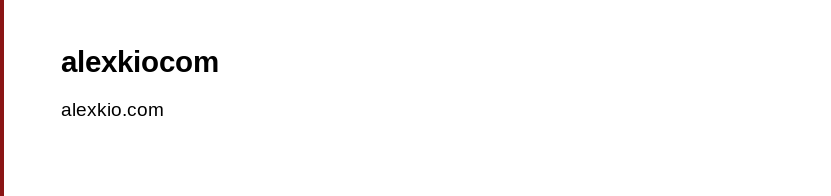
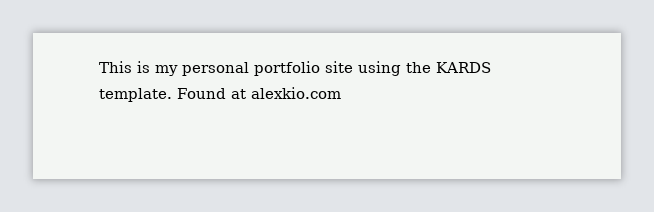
[61,50,219,72] alexkiocom // -> [99,61,491,76] [99,88,246,102] This is my personal portfolio site using the KARDS template. Found at

